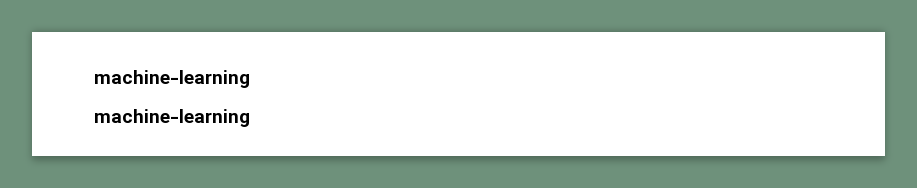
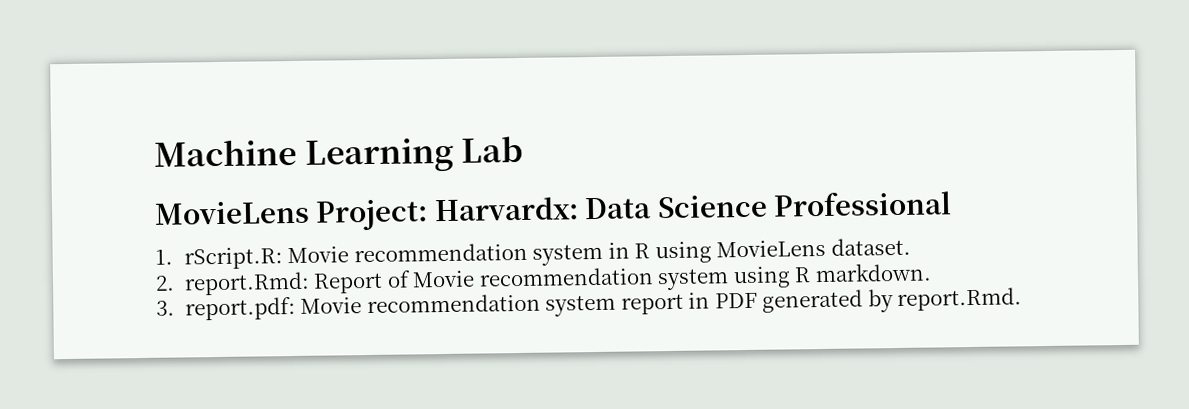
[94,70,250,88] [94,109,250,127] machine-learning // machine-learning -> [154,135,525,173] [154,191,953,231] [155,237,911,270] [155,262,932,296] [156,287,1023,321] Machine Learning Lab // MovieLens Project: Harvardx: Data Science Professional // 1. rScript.R: Movie recommendation system in R using MovieLens dataset. // 2. report.Rmd: Report of Movie recommendation system using R markdown. // 3. report.pdf: Movie recommendation system report in PDF generated by report.Rmd.

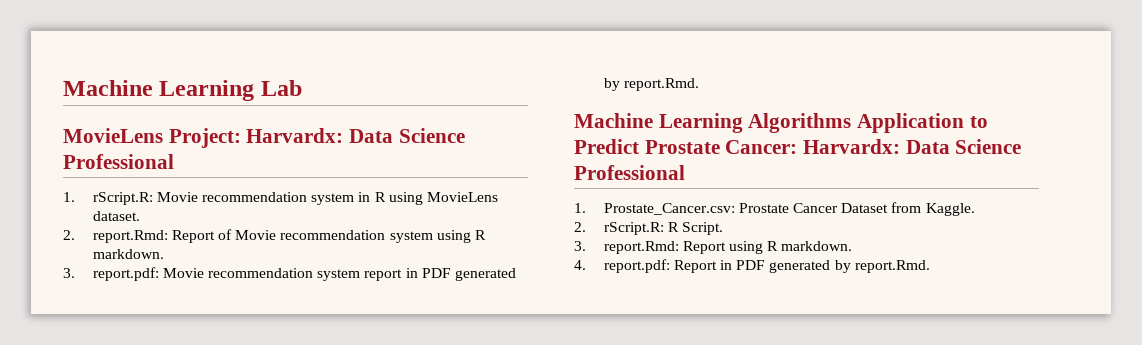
(1023, 299) none -> [574,113,988,133] [574,139,1022,154] [574,165,685,180] [574,202,975,216] [574,222,724,235] [574,241,853,254] [574,259,930,273] // Machine Learning Algorithms Application to Predict Prostate Cancer: Harvardx: Data Science Professional // 1. Prostate_Cancer.csv: Prostate Cancer Dataset from Kaggle. // 2. rScript.R: R Script. // 3. report.Rmd: Report using R markdown. // 4. report.pdf: Report in PDF generated by report.Rmd.

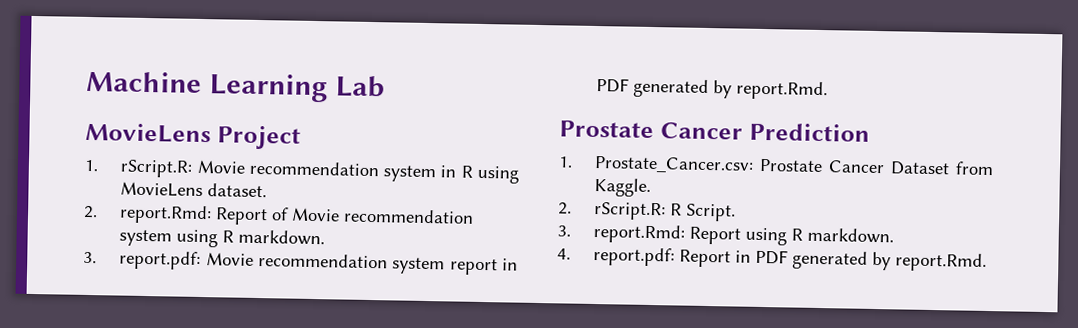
[168,128,465,148] [63,154,174,169] Project: Harvardx: Data Science Professional -> [216,125,301,150] Project
[574,113,988,133] [574,139,1022,154] [574,165,685,180] Machine Learning Algorithms Application to Predict Prostate Cancer: Harvardx: Data Science Professional -> [559,120,870,142] Prostate Cancer Prediction

